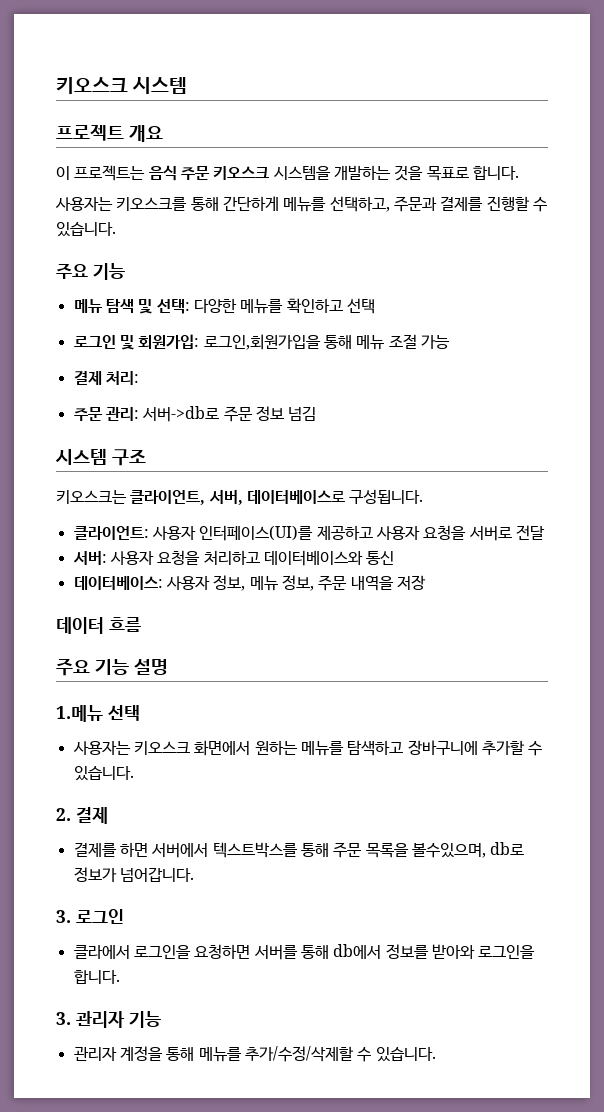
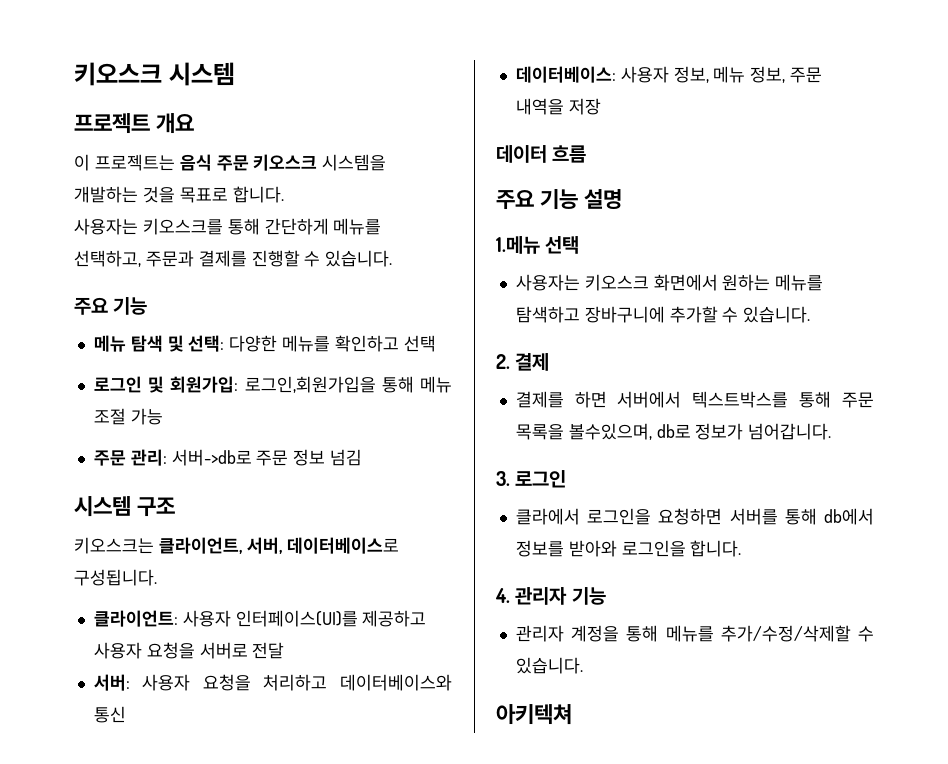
[73,371,139,385] // 결제 처리: -> (163, 416) none
[56,1012,71,1025] 3. -> [495,588,510,603] 4.
(436, 1054) none -> [496,704,572,725] // 아키텍쳐

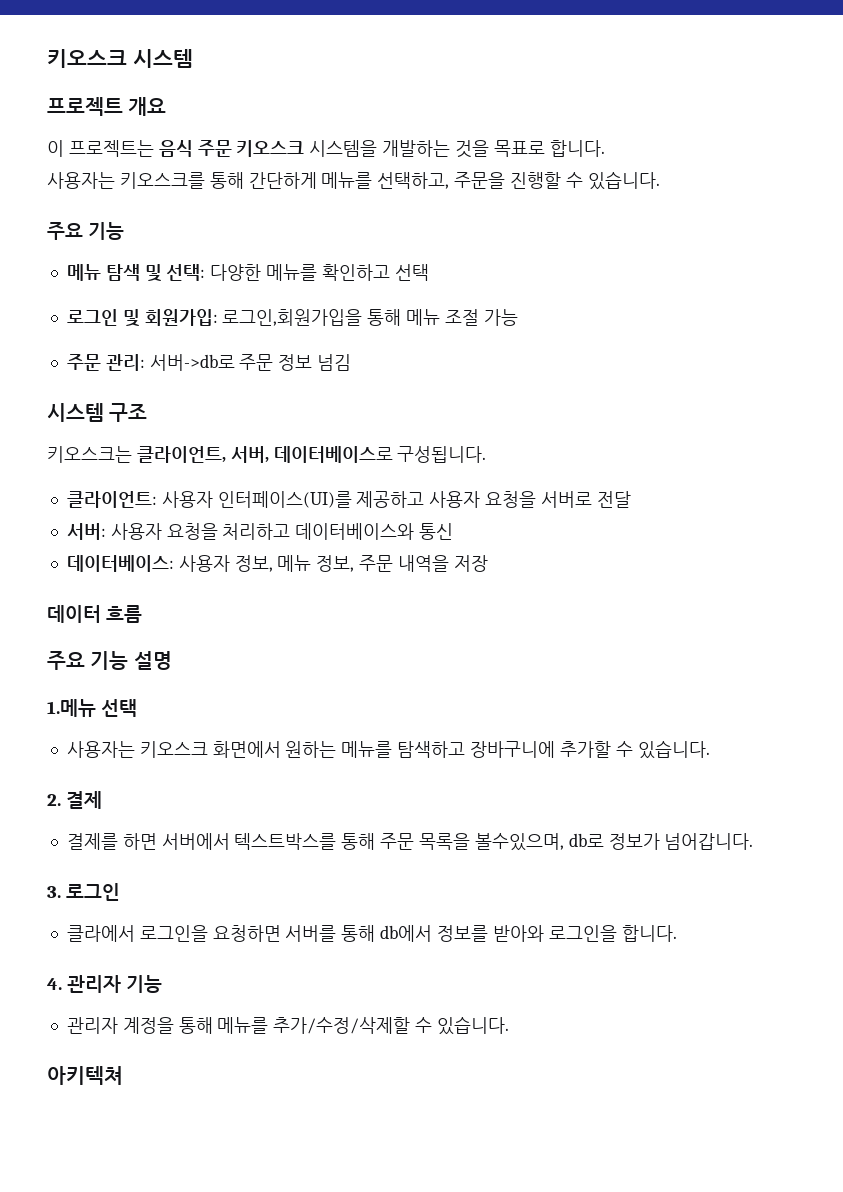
[145,250,247,267] 주문과 결제를 -> [454,172,506,189] 주문을

